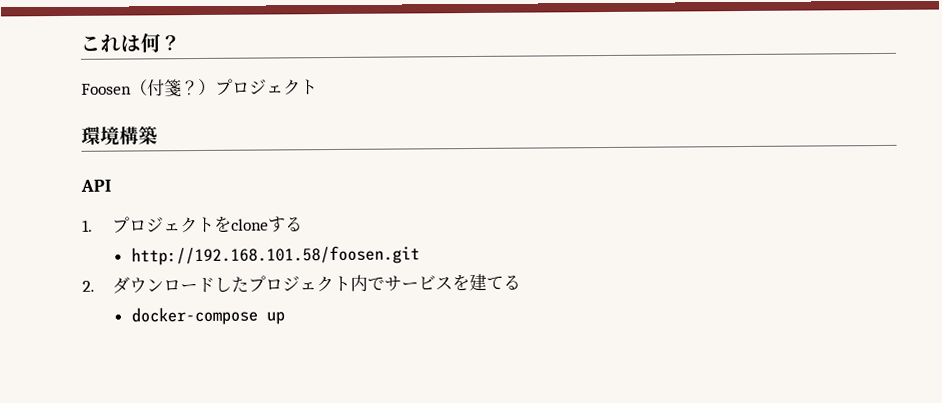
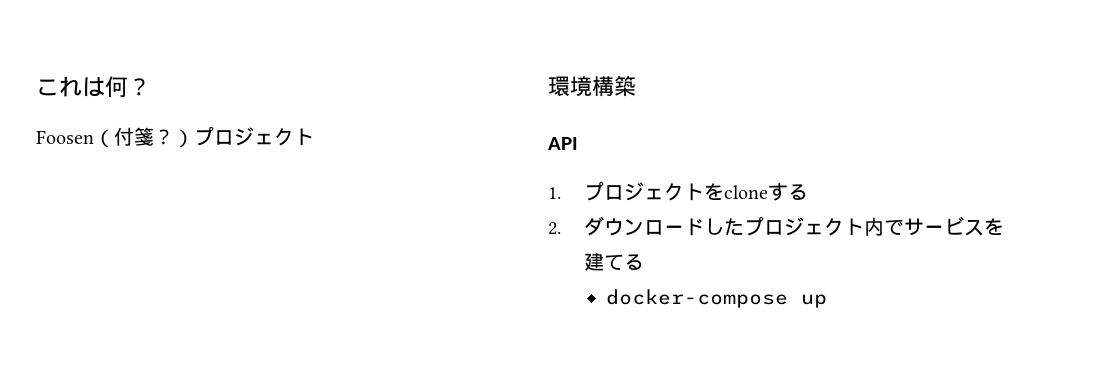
[130,245,420,266] // http://192.168.101.58/foosen.git -> (808, 192) none

